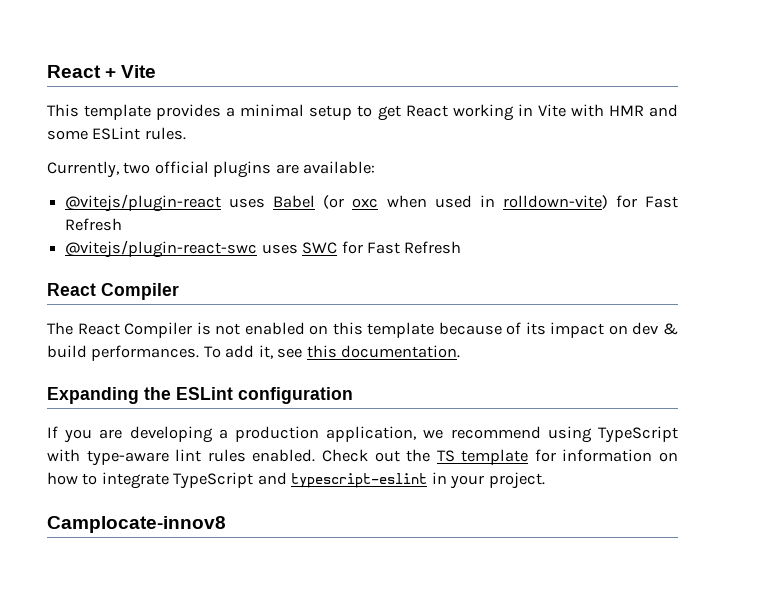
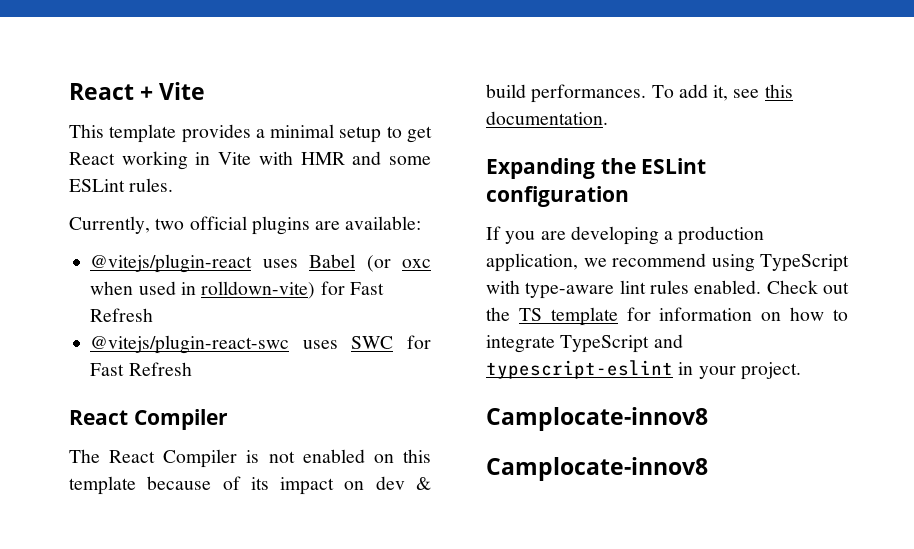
(226, 524) none -> [486,457,708,481] // Camplocate-innov8

